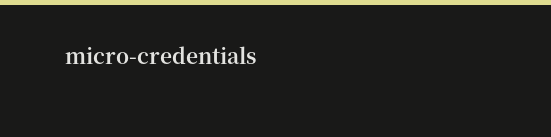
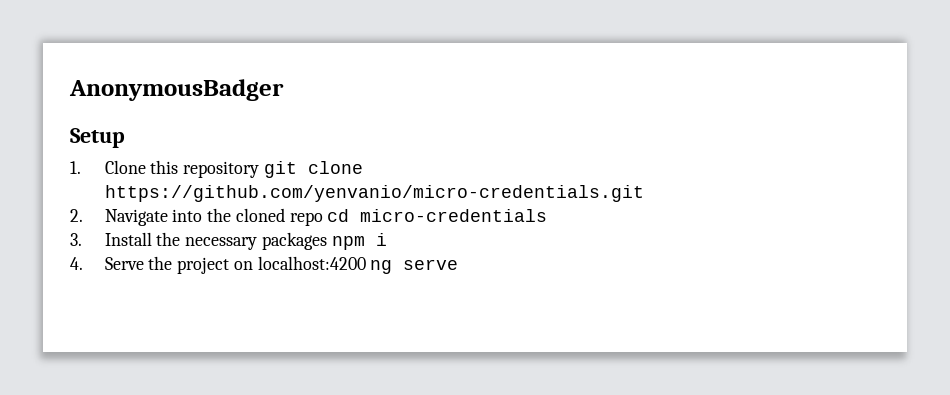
[65,46,256,64] micro-credentials -> [69,79,284,101] [70,128,125,148] [70,160,363,178] [104,185,644,202] [70,208,548,226] [70,232,387,250] [70,256,459,274] AnonymousBadger // Setup // 1. Clone this repository git clone https://github.com/yenvanio/micro-credentials.git // 2. Navigate into the cloned repo cd micro-credentials // 3. Install the necessary packages npm i // 4. Serve the project on localhost:4200 ng serve

